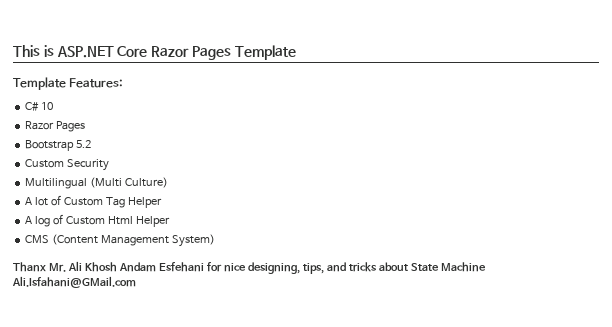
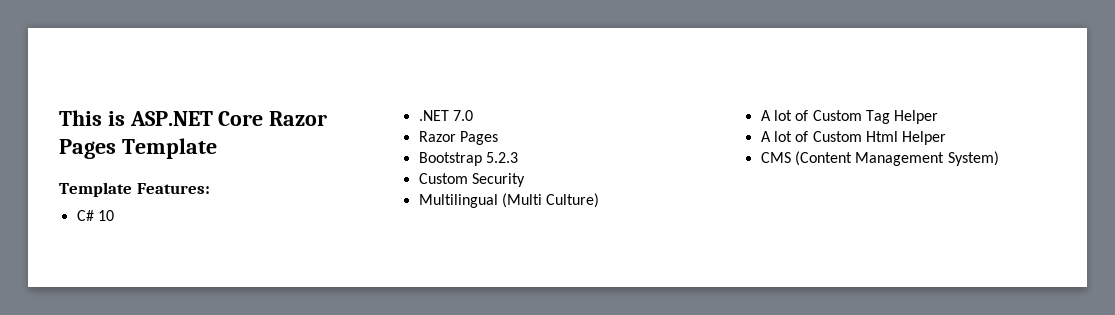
(54, 106) none -> [418,110,473,121] // .NET 7.0
[76,140,92,148] 5.2 -> [485,152,518,163] 5.2.3
[35,216,51,227] log -> [773,131,792,142] lot
[13,261,486,274] [12,276,136,288] // Thanx Mr. Ali Khosh Andam Esfehani for nice designing, tips, and tricks about State Machine Ali.Isfahani@GMail.com -> (999, 158) none

